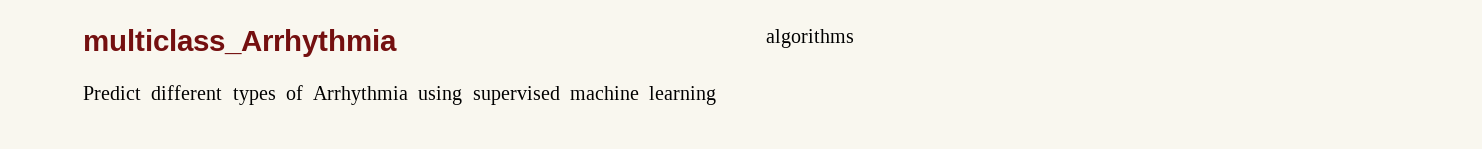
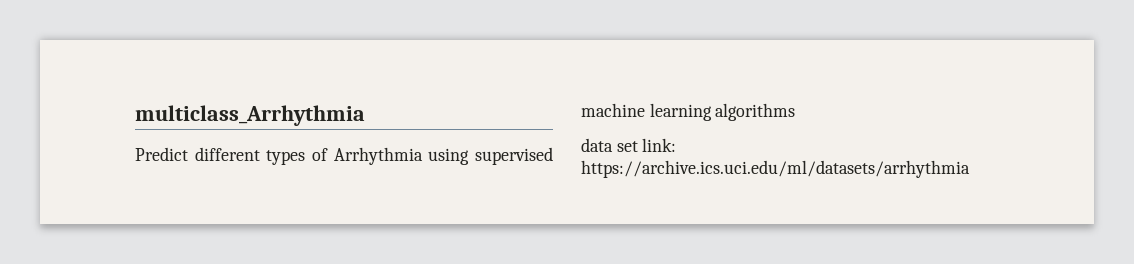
(854, 38) none -> [581,138,677,152] [581,160,970,178] // data set link: https://archive.ics.uci.edu/ml/datasets/arrhythmia

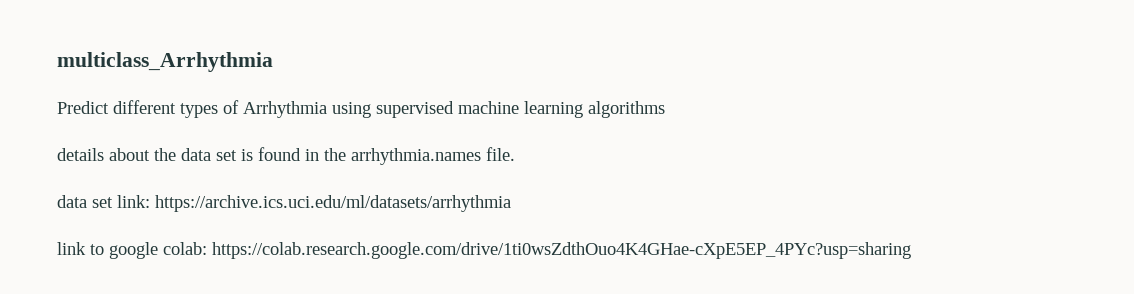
(796, 112) none -> [57,147,515,165] // details about the data set is found in the arrhythmia.names file.
(970, 169) none -> [57,242,911,259] // link to google colab: https://colab.research.google.com/drive/1ti0wsZdthOuo4K4GHae-cXpE5EP_4PYc?usp=sharing

